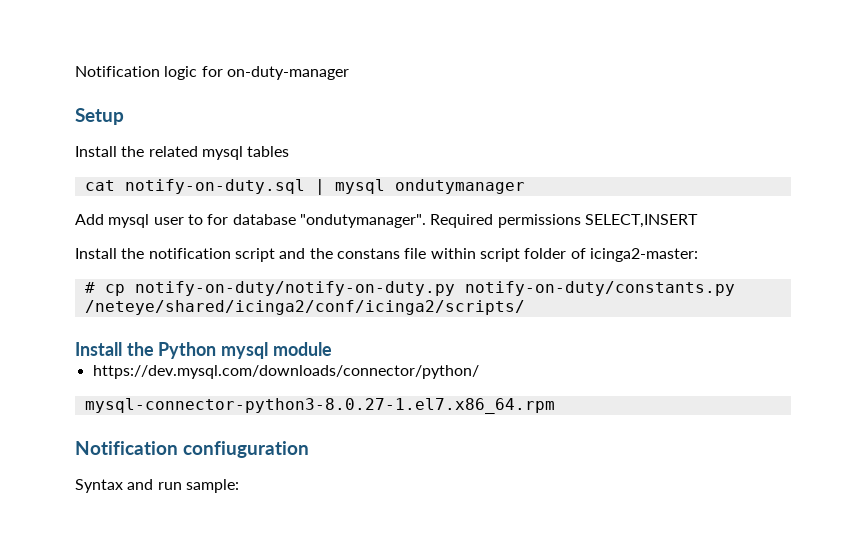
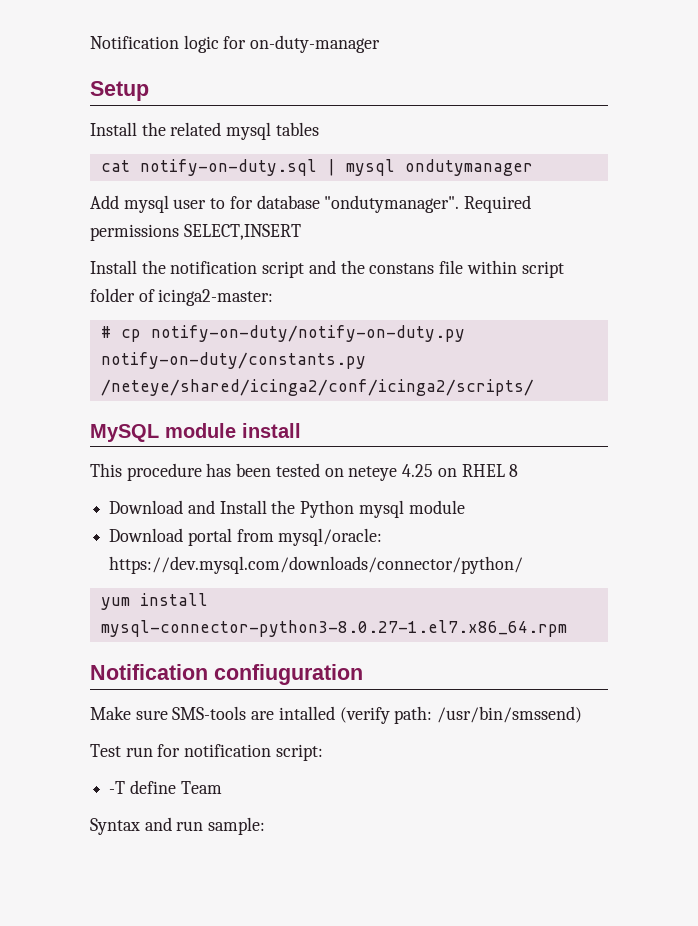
(525, 307) none -> [90,423,301,442] [90,463,519,481] [109,500,215,514] MySQL module install // This procedure has been tested on neteye 4.25 on RHEL 8 // Download and
(332, 349) none -> [109,528,383,546] Download portal from mysql/oracle:
(479, 372) none -> [100,593,208,610] yum install
(309, 449) none -> [90,706,583,724] [90,744,323,761] [109,780,222,794] // Make sure SMS-tools are intalled (verify path: /usr/bin/smssend) // Test run for notification script: // -T define Team

